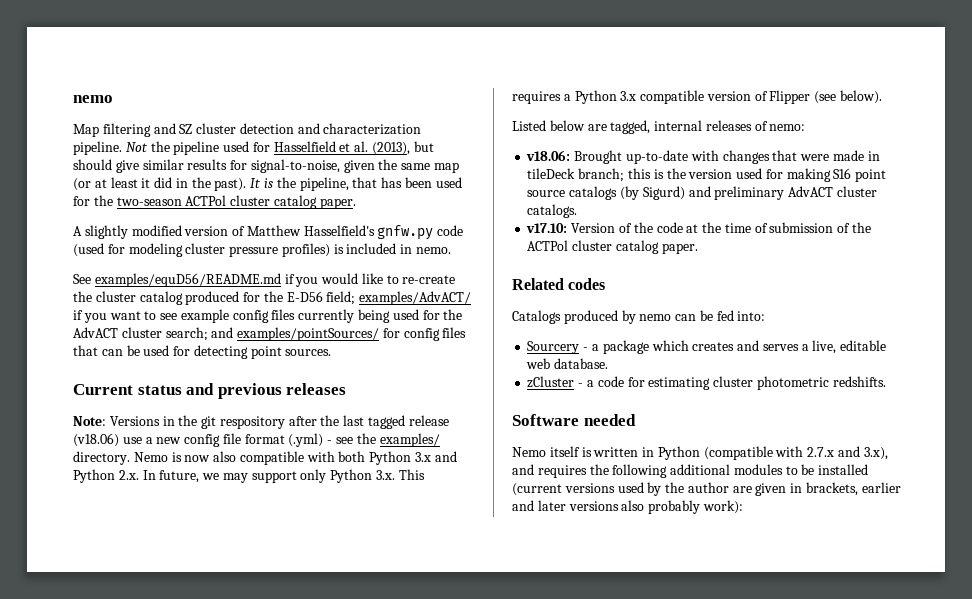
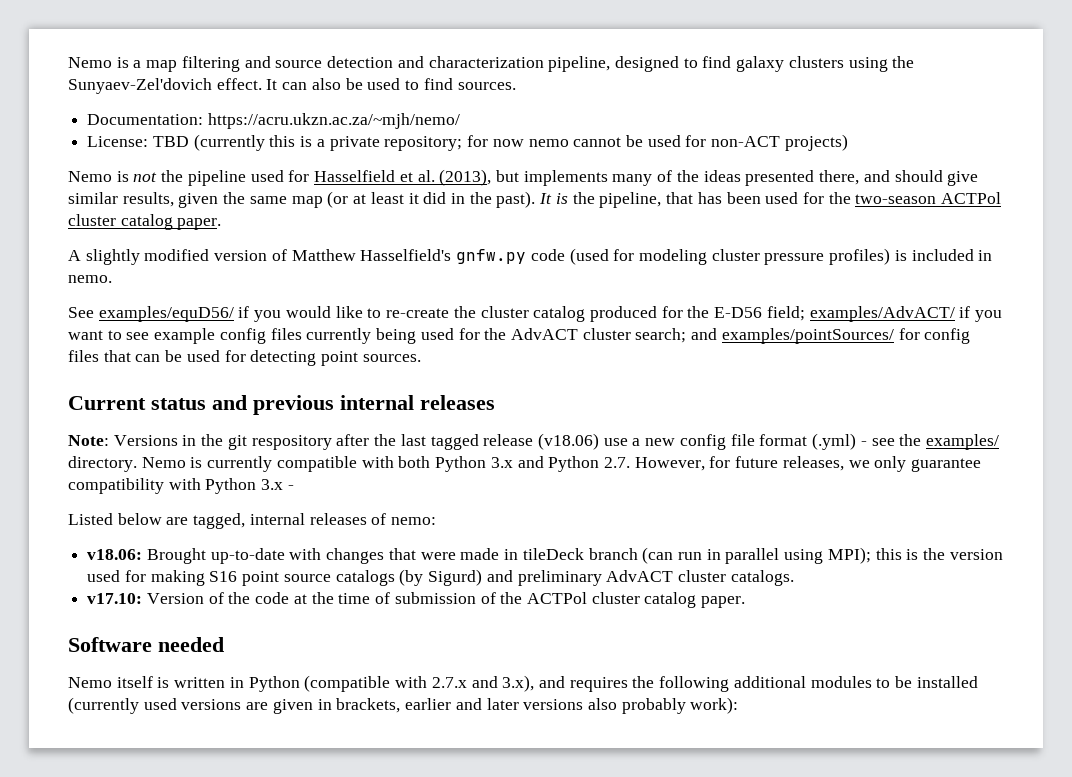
[73,95,113,103] [73,123,422,137] [73,141,148,155] nemo // Map filtering and SZ cluster detection and characterization pipeline. Not -> [68,56,915,72] [68,78,516,94] [87,113,460,129] [87,134,848,151] [68,171,158,182] Nemo is a map filtering and source detection and characterization pipeline, designed to find galaxy clusters using the Sunyaev-Zel'dovich effect. It can also be used to find sources. // Documentation: https://acru.ukzn.ac.za/~mjh/nemo/ // License: TBD (currently this is a private repository; for now nemo cannot be used for non-ACT projects) // Nemo is not
[73,159,340,173] should give similar results for signal-to-noise, -> [523,170,979,186] [68,192,174,207] implements many of the ideas presented there, and should give similar results,
[94,273,281,287] examples/equD56/README.md -> [98,306,234,322] examples/equD56/
(282, 391) none -> [340,395,414,410] internal
[184,451,237,462] now also -> [207,456,273,472] currently
[118,469,425,483] [512,90,883,104] 2.x. In future, we may support only Python 3.x. This requires a Python 3.x compatible version of Flipper (see below). -> [603,456,982,472] [68,478,294,494] 2.7. However, for future releases, we only guarantee compatibility with Python 3.x -
[578,168,625,182] branch; -> [588,547,871,564] branch (can run in parallel using MPI);
[512,278,606,290] [512,310,766,324] [527,340,887,354] [526,358,609,369] [527,376,886,390] // Related codes // Catalogs produced by nemo can be fed into: // Sourcery - a package which creates and serves a live, editable web database. // zCluster - a code for estimating cluster photometric redshifts. -> (746, 602) none
[512,482,729,496] (current versions used by the author -> [68,697,242,714] (currently used versions

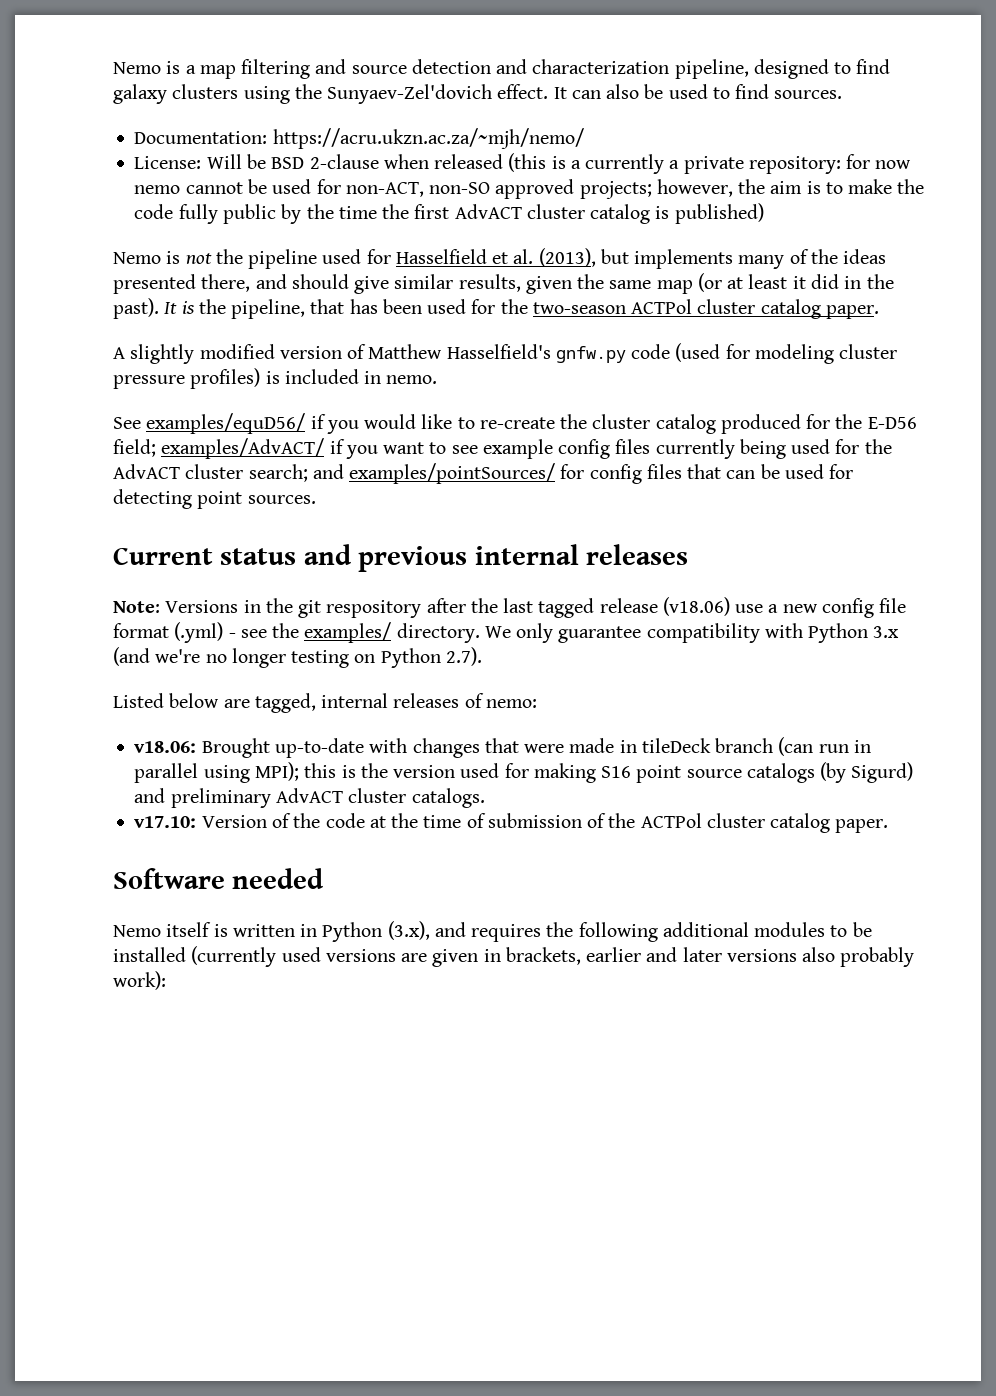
[152,134,463,151] TBD (currently this is a private repository; -> [206,153,841,174] Will be BSD 2-clause when released (this is a currently a private repository:
[711,134,848,151] non-ACT projects) -> [345,179,925,199] [134,203,764,224] non-ACT, non-SO approved projects; however, the aim is to make the code fully public by the time the first AdvACT cluster catalog is published)
[141,456,870,472] Nemo is currently compatible with both Python 3.x and Python 2.7. However, for future releases, we -> [484,626,511,638] We
[287,485,294,490] - -> [113,647,482,668] (and we're no longer testing on Python 2.7).
[304,675,535,692] (compatible with 2.7.x and 3.x), -> [387,921,430,940] (3.x),

